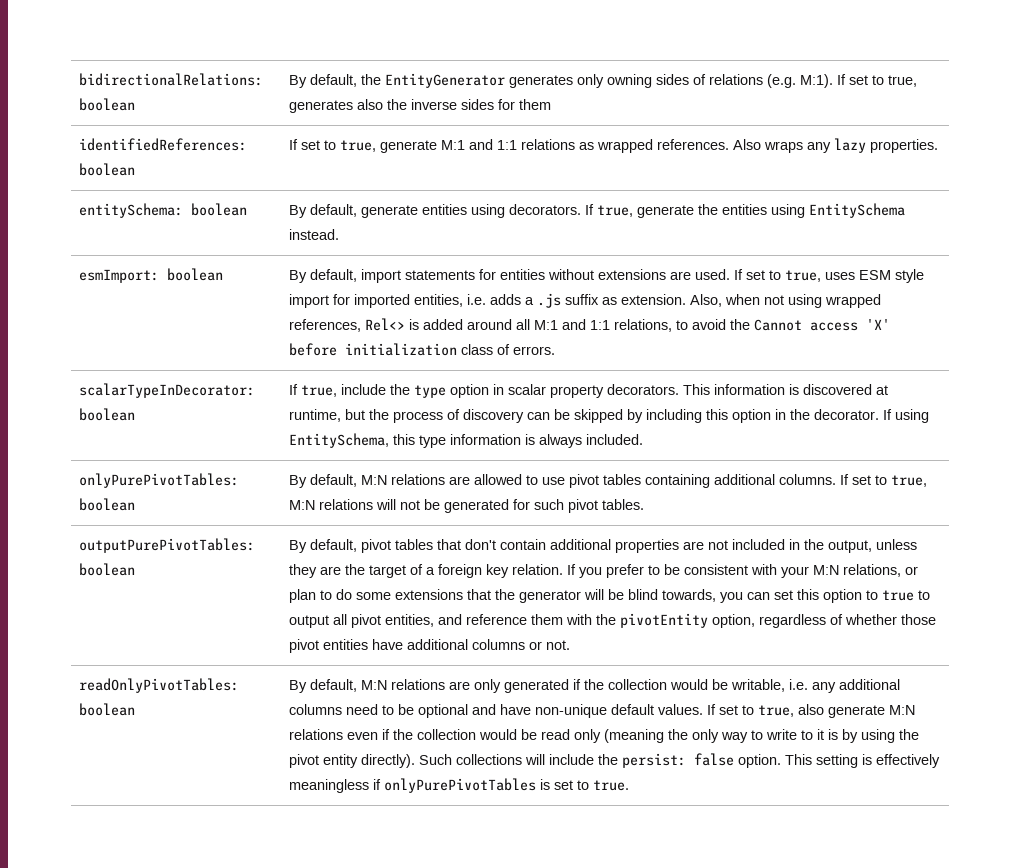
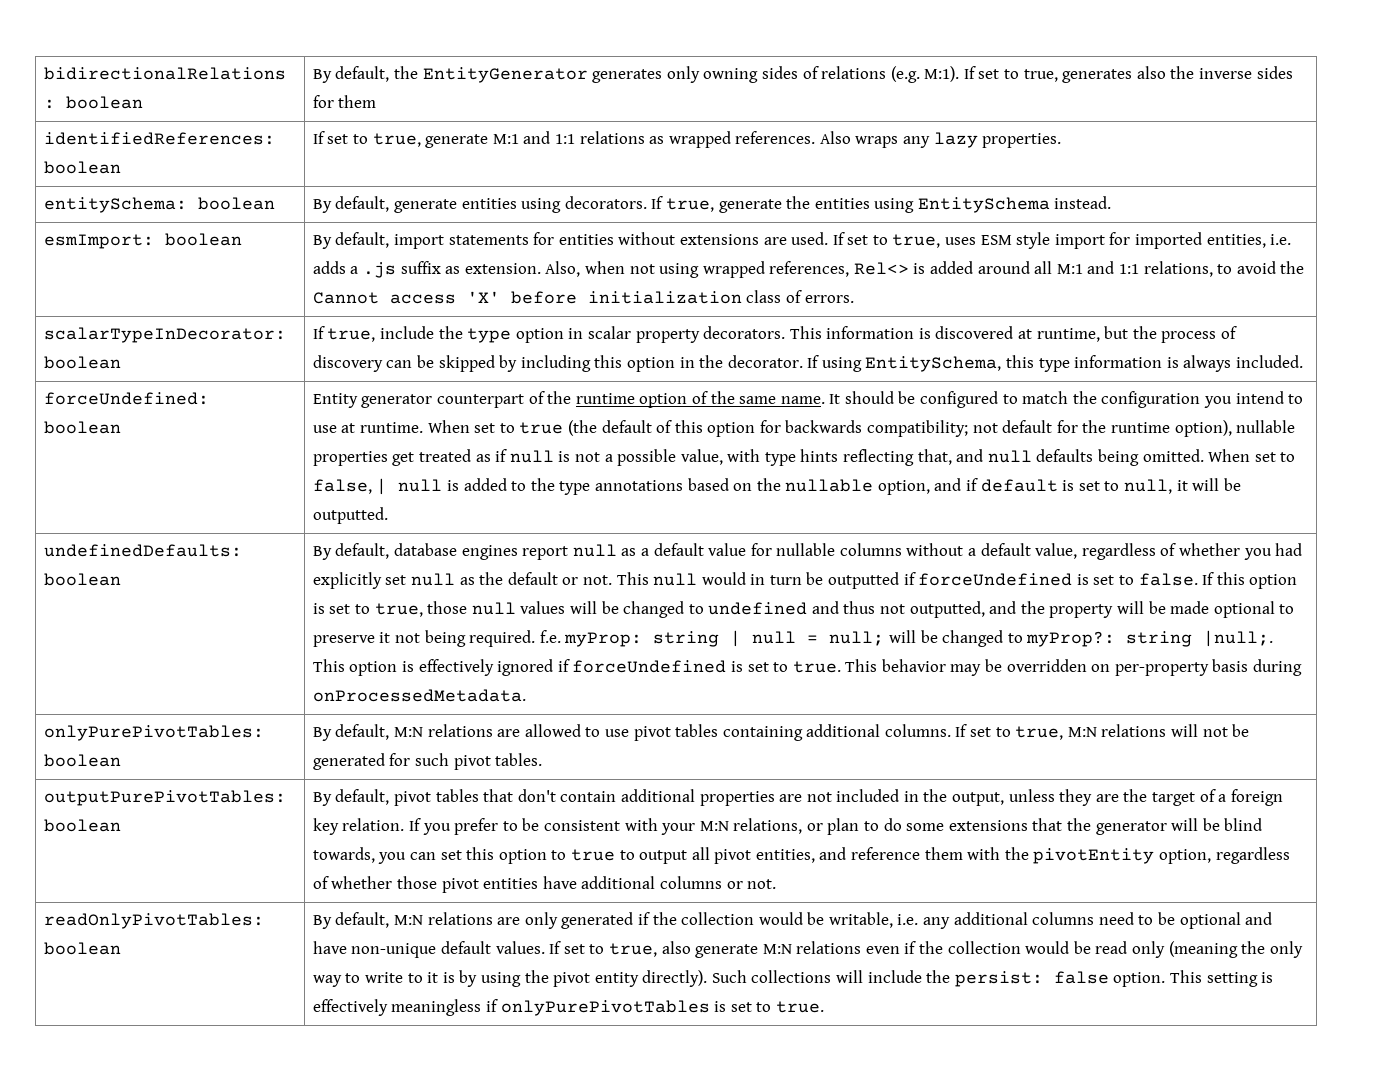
(644, 439) none -> [43,392,209,405] [43,421,121,434] [312,391,1304,408] [312,420,1296,437] [312,449,1296,466] [312,478,1241,495] [312,507,388,524] [43,544,242,557] [43,573,121,586] [312,543,1303,560] [312,572,1298,589] [312,601,1295,618] [312,630,1274,647] [312,659,1303,676] [312,689,526,702] // forceUndefined: boolean | Entity generator counterpart of the runtime option of the same name. It should be configured to match the configuration you intend to use at runtime. When set to true (the default of this option for backwards compatibility; not default for the runtime option), nullable properties get treated as if null is not a possible value, with type hints reflecting that, and null defaults being omitted. When set to false, | null is added to the type annotations based on the nullable option, and if default is set to null, it will be outputted. // undefinedDefaults: boolean | By default, database engines report null as a default value for nullable columns without a default value, regardless of whether you had explicitly set null as the default or not. This null would in turn be outputted if forceUndefined is set to false. If this option is set to true, those null values will be changed to undefined and thus not outputted, and the property will be made optional to preserve it not being required. f.e. myProp: string | null = null; will be changed to myProp?: string |null;. This option is effectively ignored if forceUndefined is set to true. This behavior may be overridden on per-property basis during onProcessedMetadata.

